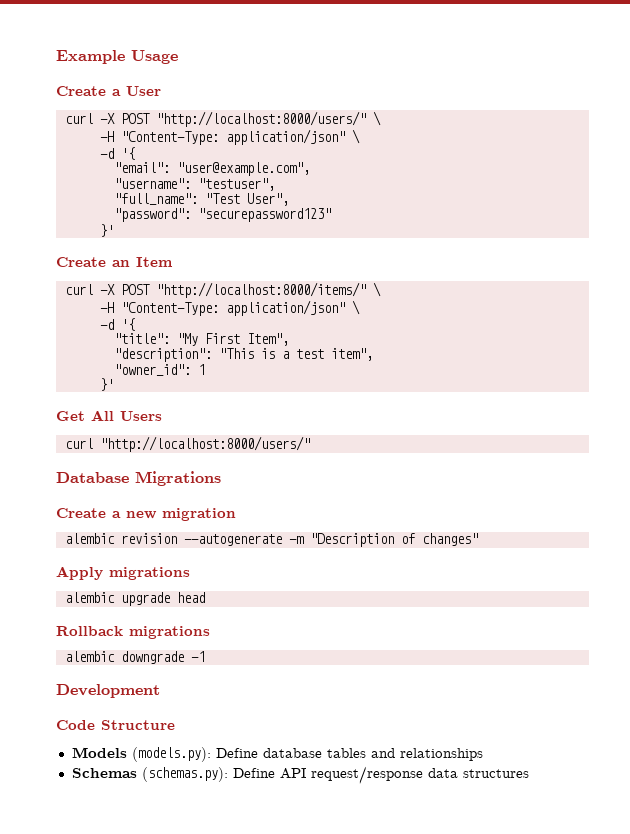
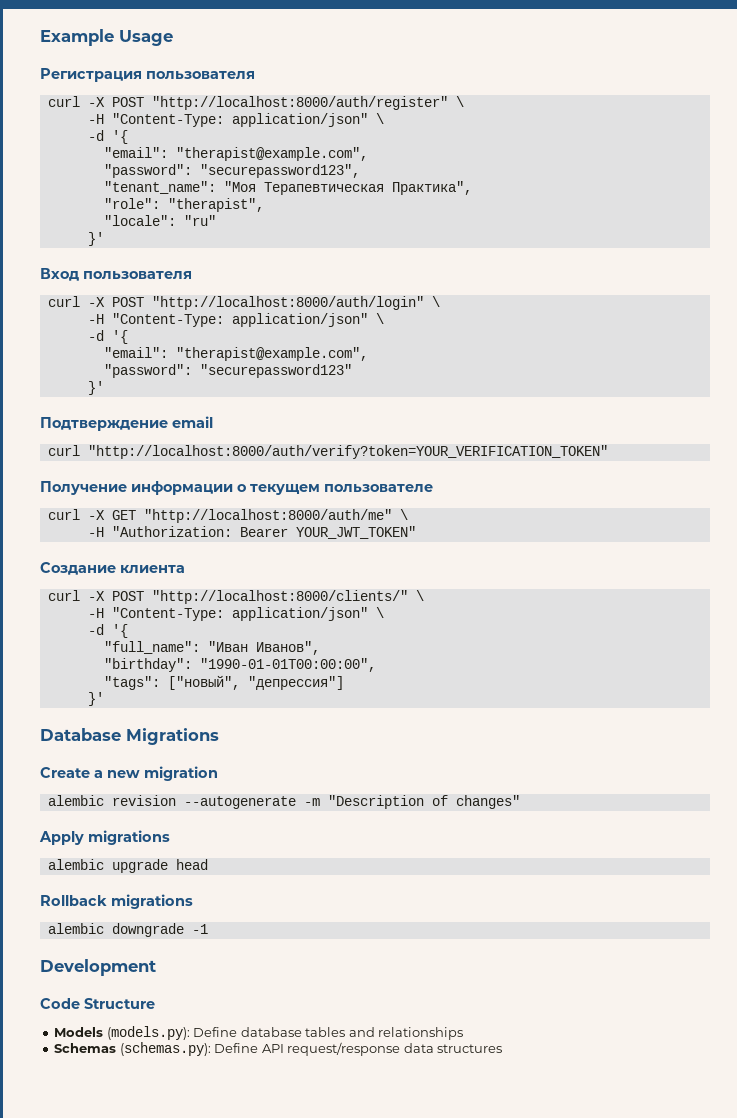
[56,86,161,96] [64,111,381,127] [99,129,360,145] [99,147,135,160] [113,162,310,176] [113,178,275,191] [113,193,289,206] [113,208,331,222] [99,224,114,237] [56,257,173,267] [64,282,381,298] [99,300,360,316] [99,318,135,331] [113,333,289,346] [113,348,373,362] [113,364,205,376] [99,378,114,391] [56,410,162,421] [64,436,310,452] Create a User // curl -X POST "http://localhost:8000/users/" \ // -H "Content-Type: application/json" \ // -d '{ // "email": "user@example.com", // "username": "testuser", // "full_name": "Test User", // "password": "securepassword123" // }' // Create an Item // curl -X POST "http://localhost:8000/items/" \ // -H "Content-Type: application/json" \ // -d '{ // "title": "My First Item", // "description": "This is a test item", // "owner_id": 1 // }' // Get All Users // curl "http://localhost:8000/users/" -> [40,68,255,82] [47,96,464,110] [87,113,384,127] [87,130,128,144] [103,147,368,161] [103,164,360,178] [103,181,472,195] [103,198,264,212] [103,215,216,226] [87,232,104,246] [40,268,192,281] [47,296,440,310] [87,313,384,327] [87,330,128,344] [103,347,368,361] [103,364,352,378] [87,381,104,395] [40,416,213,431] [47,445,608,459] [40,481,433,495] [47,509,408,523] [87,526,416,539] [40,562,185,575] [47,590,424,604] [87,607,384,621] [87,624,128,638] [103,641,320,655] [103,658,376,672] [103,675,344,690] [87,692,104,706] Регистрация пользователя // curl -X POST "http://localhost:8000/auth/register" \ // -H "Content-Type: application/json" \ // -d '{ // "email": "therapist@example.com", // "password": "securepassword123", // "tenant_name": "Моя Терапевтическая Практика", // "role": "therapist", // "locale": "ru" // }' // Вход пользователя // curl -X POST "http://localhost:8000/auth/login" \ // -H "Content-Type: application/json" \ // -d '{ // "email": "therapist@example.com", // "password": "securepassword123" // }' // Подтверждение email // curl "http://localhost:8000/auth/verify?token=YOUR_VERIFICATION_TOKEN" // Получение информации о текущем пользователе // curl -X GET "http://localhost:8000/auth/me" \ // -H "Authorization: Bearer YOUR_JWT_TOKEN" // Создание клиента // curl -X POST "http://localhost:8000/clients/" \ // -H "Content-Type: application/json" \ // -d '{ // "full_name": "Иван Иванов", // "birthday": "1990-01-01T00:00:00", // "tags": ["новый", "депрессия"] // }'

